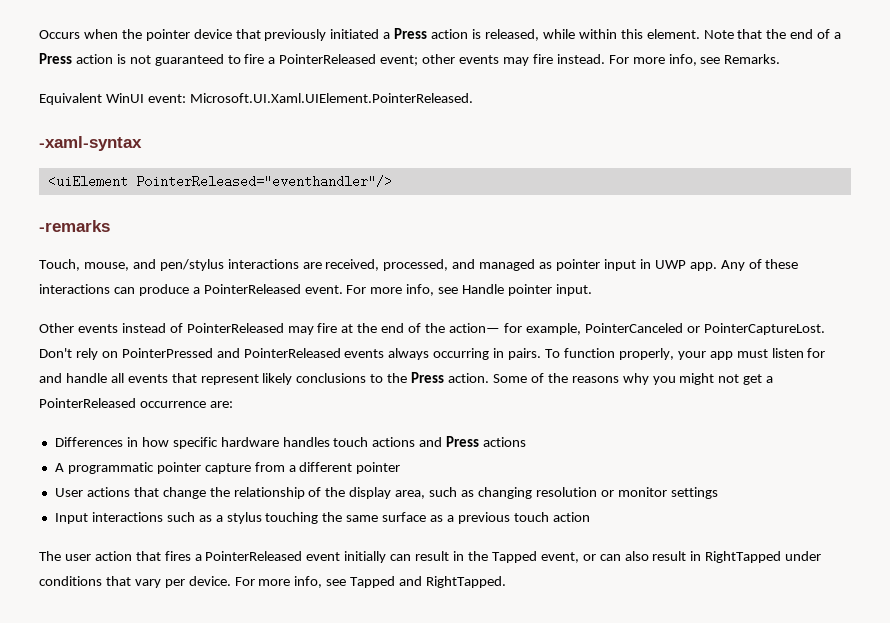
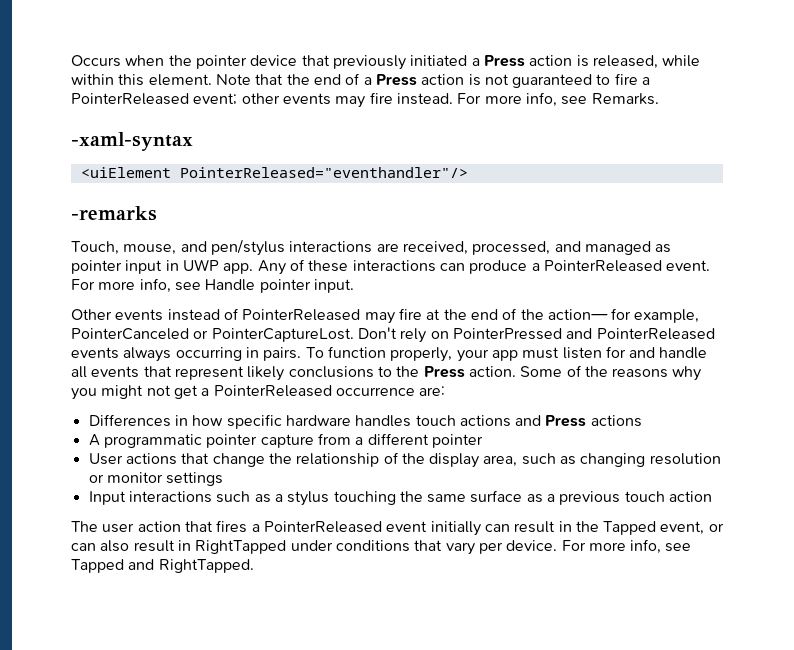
[39,93,473,105] // Equivalent WinUI event: Microsoft.UI.Xaml.UIElement.PointerReleased. -> (659, 99) none

